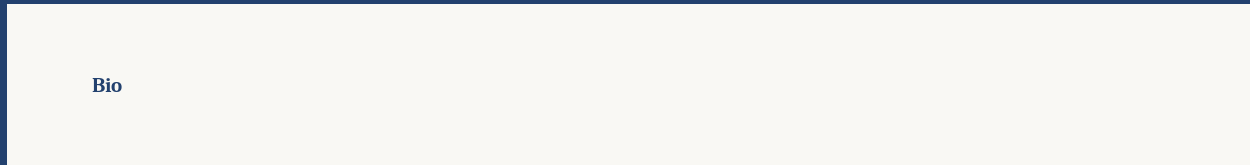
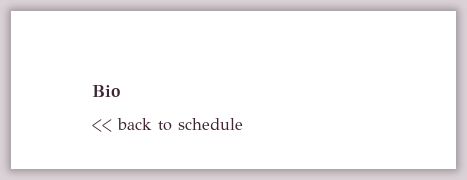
(122, 85) none -> [92,118,243,132] // << back to schedule

